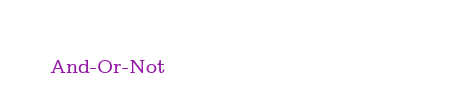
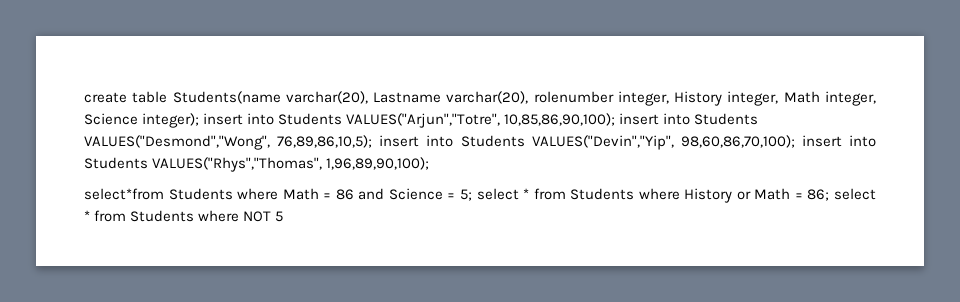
[50,60,166,73] And-Or-Not -> [84,91,876,106] [84,113,759,128] [84,135,876,150] [84,157,430,172] [84,188,876,203] [84,210,284,222] create table Students(name varchar(20), Lastname varchar(20), rolenumber integer, History integer, Math integer, Science integer); insert into Students VALUES("Arjun","Totre", 10,85,86,90,100); insert into Students VALUES("Desmond","Wong", 76,89,86,10,5); insert into Students VALUES("Devin","Yip", 98,60,86,70,100); insert into Students VALUES("Rhys","Thomas", 1,96,89,90,100); // select*from Students where Math = 86 and Science = 5; select * from Students where History or Math = 86; select * from Students where NOT 5

